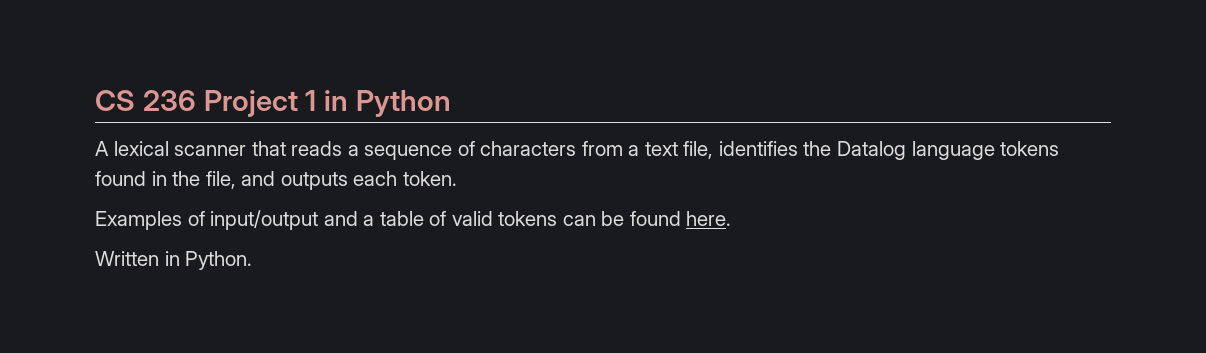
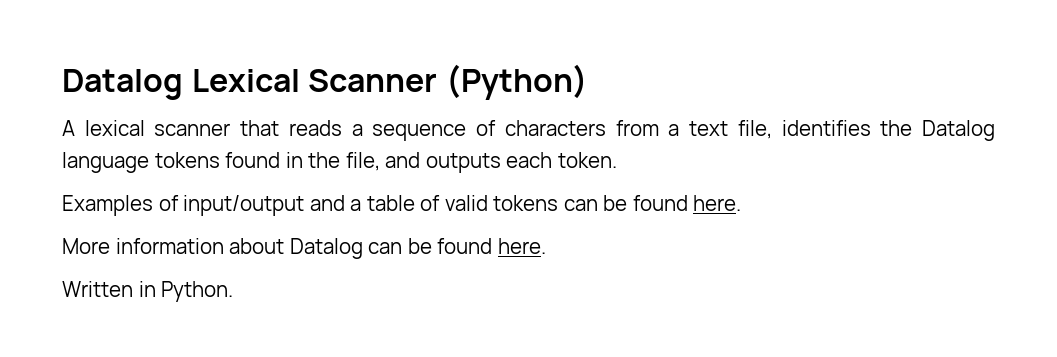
[95,90,452,117] CS 236 Project 1 in Python -> [62,64,588,100] Datalog Lexical Scanner (Python)
(732, 218) none -> [62,238,546,259] // More information about Datalog can be found here.

